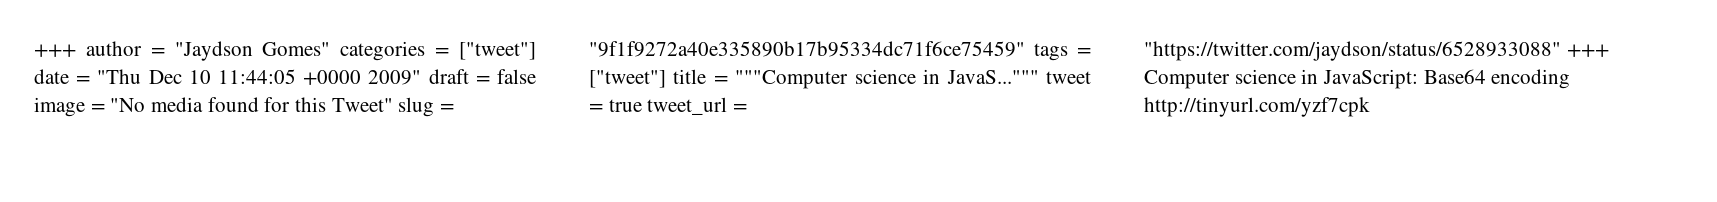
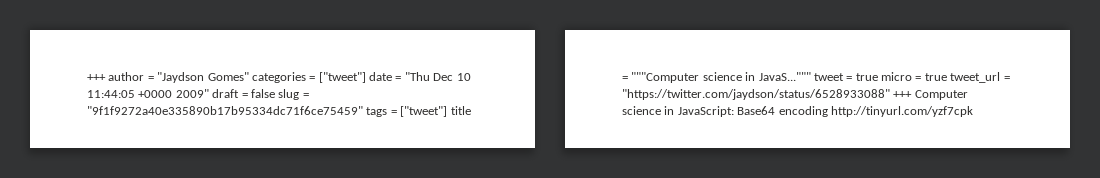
[34,97,393,117] image = "No media found for this Tweet" -> (275, 93) none
(642, 105) none -> [881,72,947,81] micro = true

